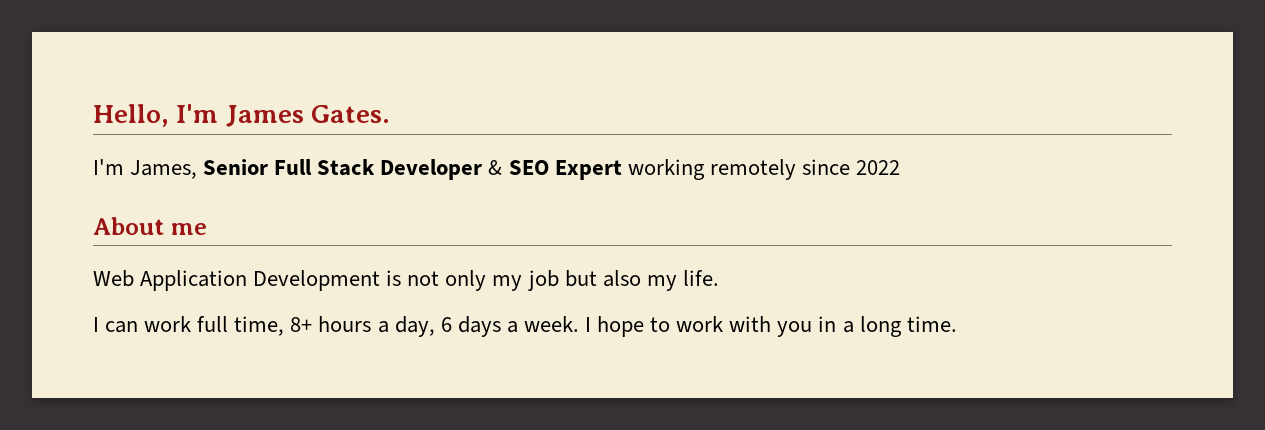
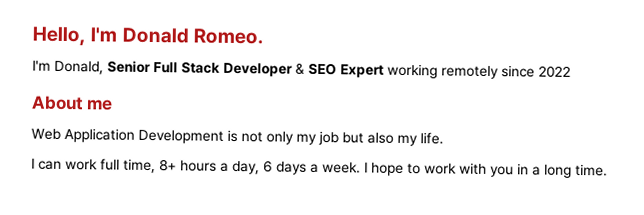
[225,105,390,127] [93,159,198,179] James Gates. // I'm James, -> [121,27,264,45] [32,60,104,75] Donald Romeo. // I'm Donald,

